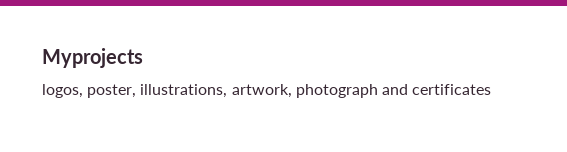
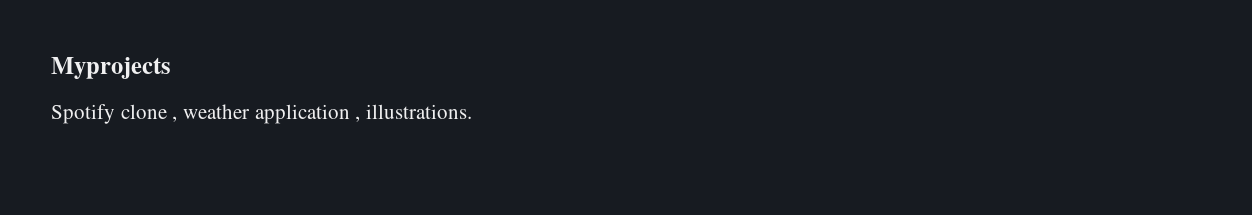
[42,84,492,98] logos, poster, illustrations, artwork, photograph and certificates -> [51,104,473,124] Spotify clone , weather application , illustrations.

